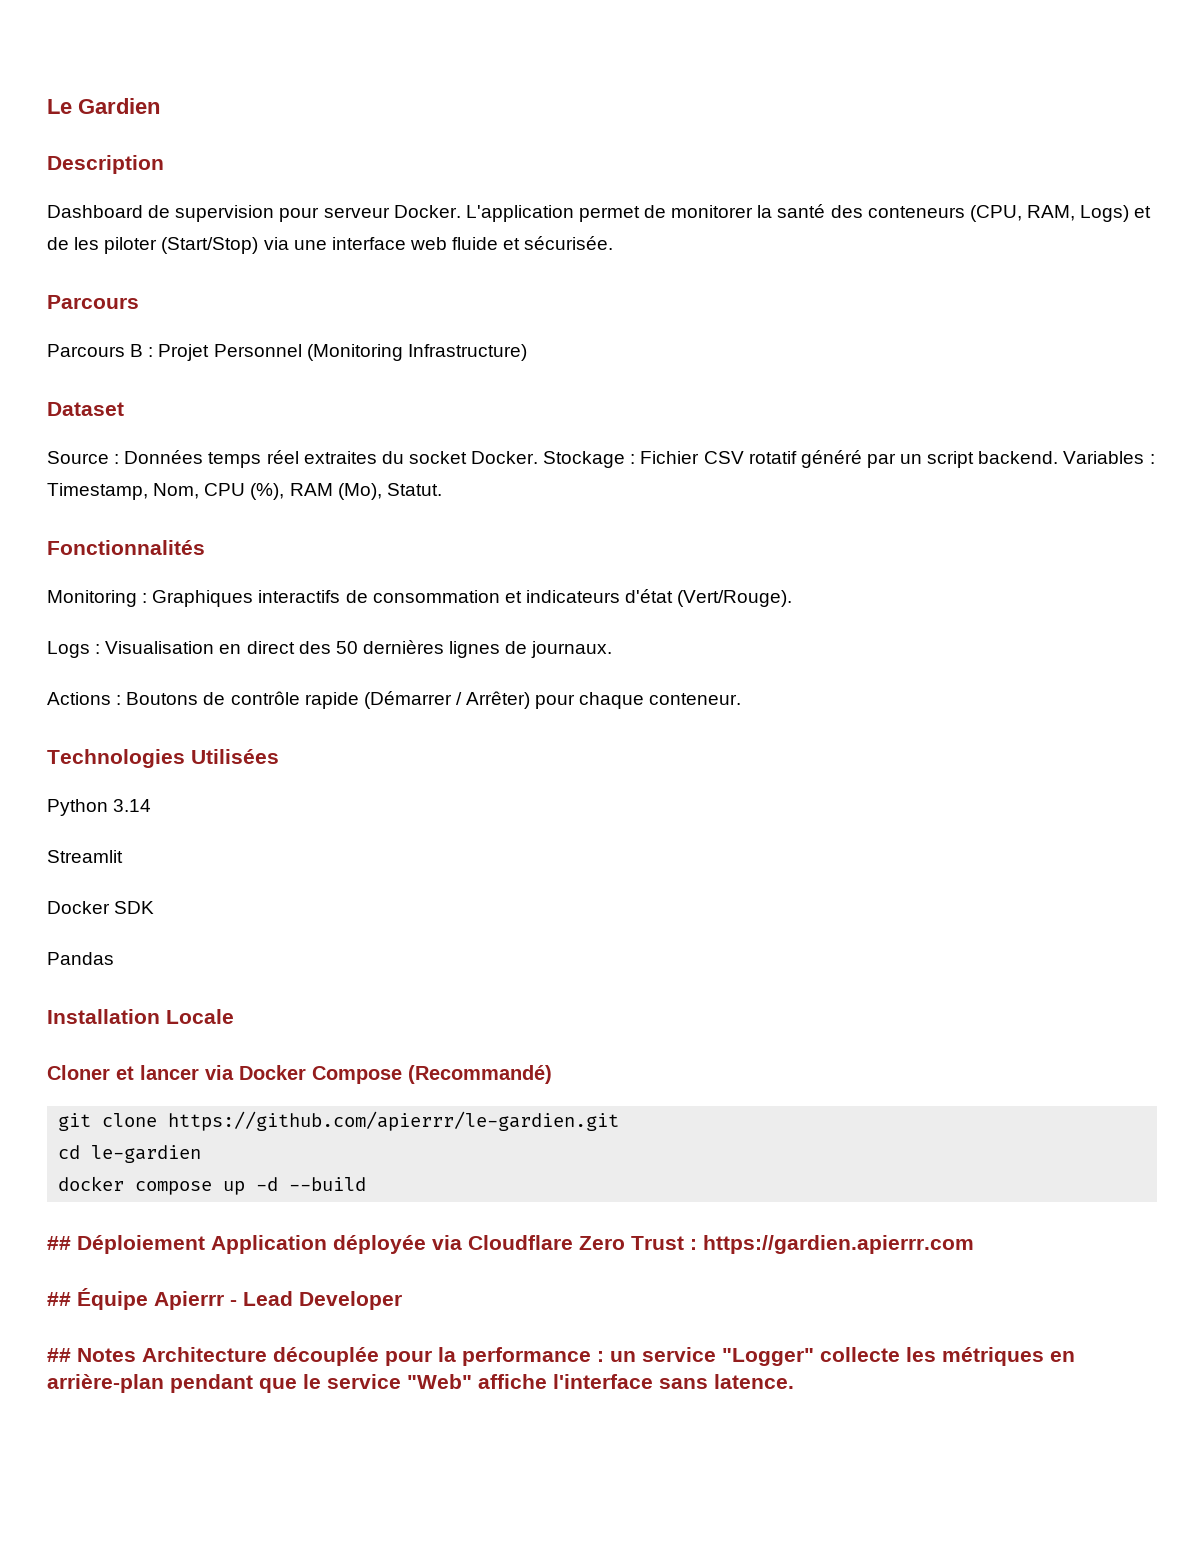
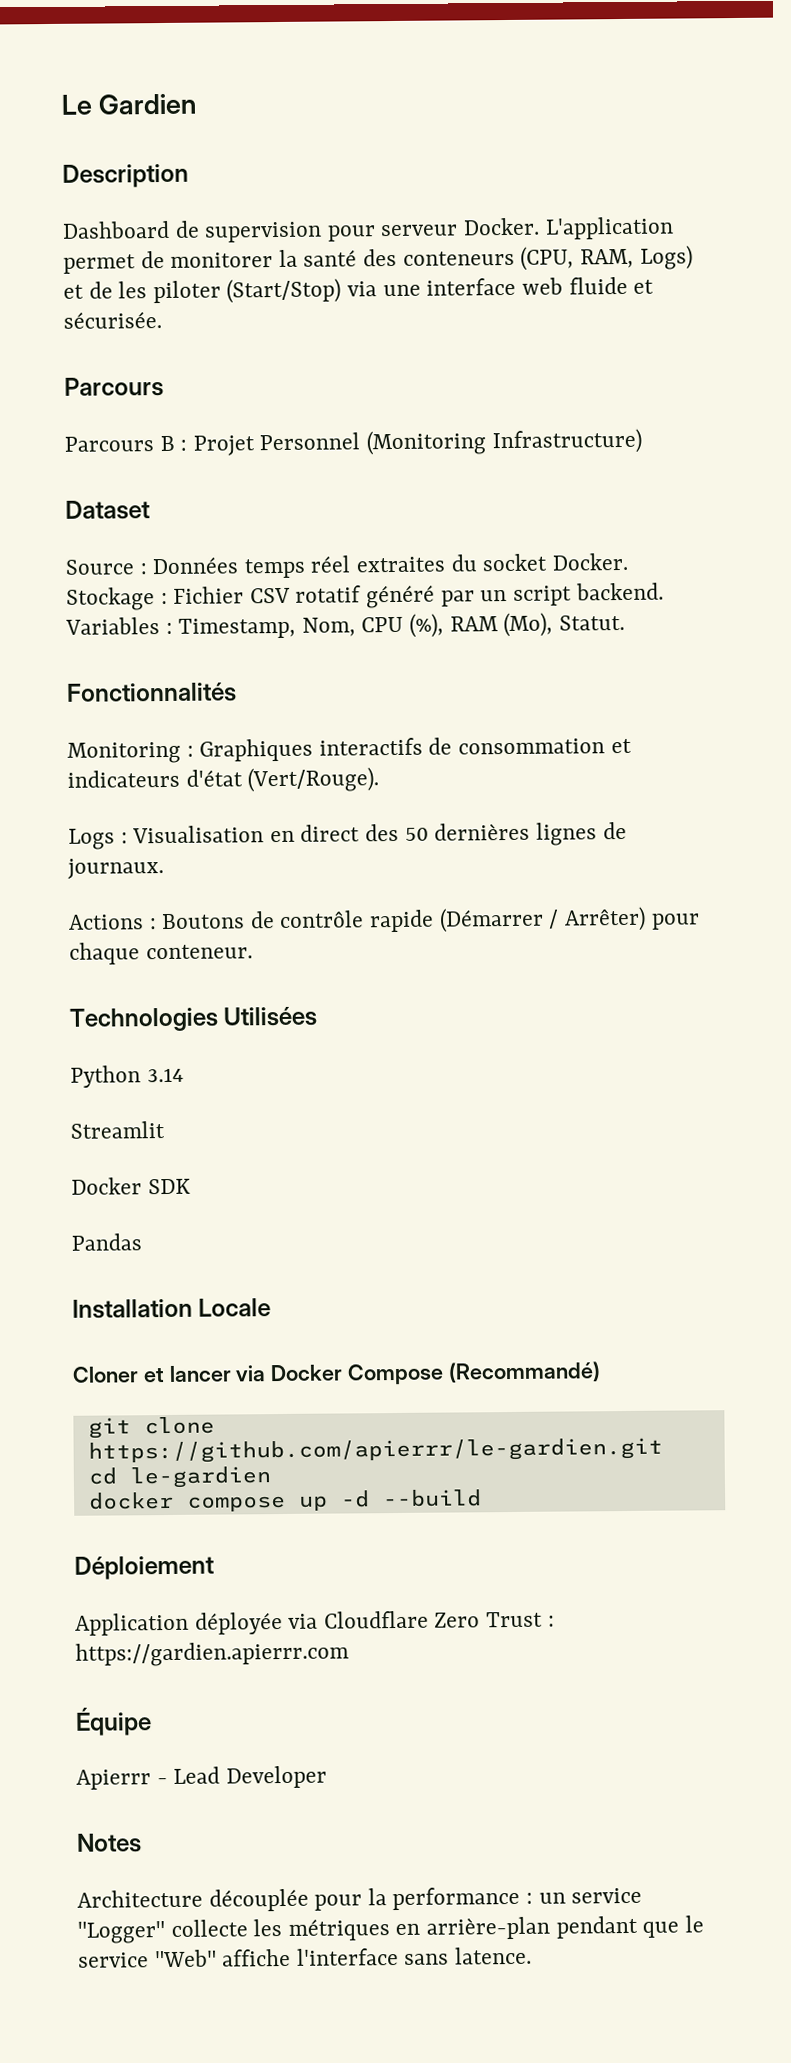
[47,1236,71,1250] ## -> (482, 1498) none
(205, 1244) none -> (214, 1567) //
[47,1292,71,1306] ## -> (349, 1654) none
(148, 1299) none -> (152, 1721) //
[47,1348,71,1362] ## -> (327, 1777) none
(136, 1355) none -> (142, 1843) //

